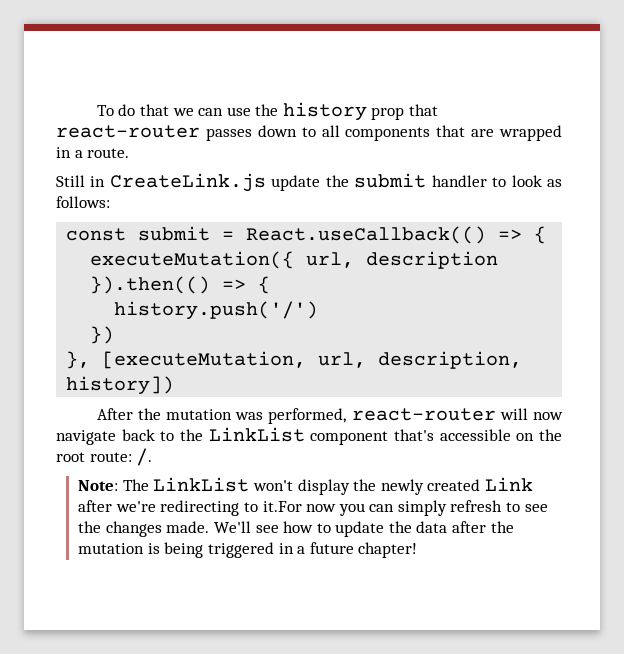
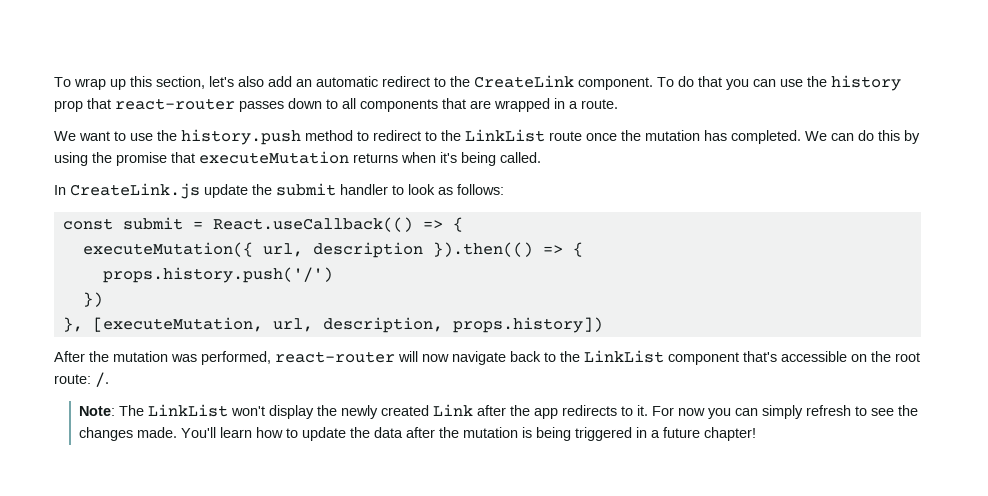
[96,105,114,116] To -> [54,75,674,90] To wrap up this section, let's also add an automatic redirect to the CreateLink component. To
[172,108,194,116] we -> [726,79,749,90] you
[56,175,106,187] Still in -> [54,129,920,145] [54,151,541,166] [54,185,66,195] We want to use the history.push method to redirect to the LinkList route once the mutation has completed. We can do this by using the promise that executeMutation returns when it's being called. // In
[114,301,319,320] history.push('/') -> [102,267,333,283] props.history.push('/')
[66,376,175,395] history]) -> [452,317,603,333] props.history])
[115,500,302,516] we're redirecting to it.For -> [510,405,675,419] the app redirects to it. For
[213,521,279,533] We'll see -> [181,427,253,438] You'll learn

